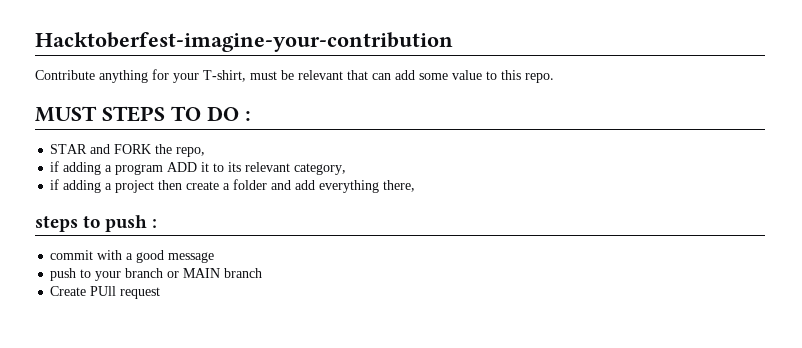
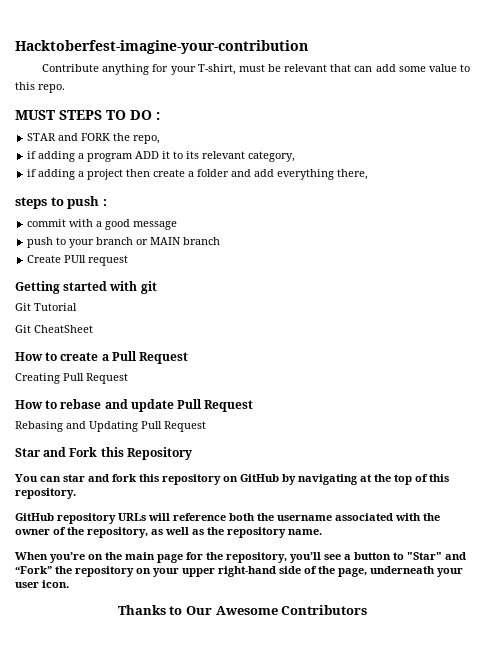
(161, 293) none -> [15,281,157,294] [15,303,77,311] [15,325,93,333] [15,351,189,364] [15,373,128,384] [15,399,254,412] [15,421,206,432] [15,447,192,460] [15,474,449,485] [15,488,76,499] [15,513,440,524] [15,527,322,538] [15,552,466,563] [15,566,463,577] [15,580,69,588] [117,605,368,615] // Getting started with git // Git Tutorial // Git CheatSheet // How to create a Pull Request // Creating Pull Request // How to rebase and update Pull Request // Rebasing and Updating Pull Request // Star and Fork this Repository // You can star and fork this repository on GitHub by navigating at the top of this repository. // GitHub repository URLs will reference both the username associated with the owner of the repository, as well as the repository name. // When you’re on the main page for the repository, you’ll see a button to "Star" and “Fork” the repository on your upper right-hand side of the page, underneath your user icon. // Thanks to Our Awesome Contributors

